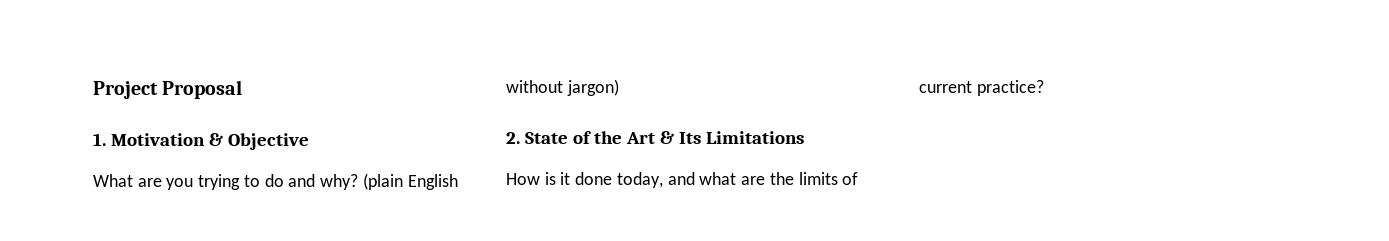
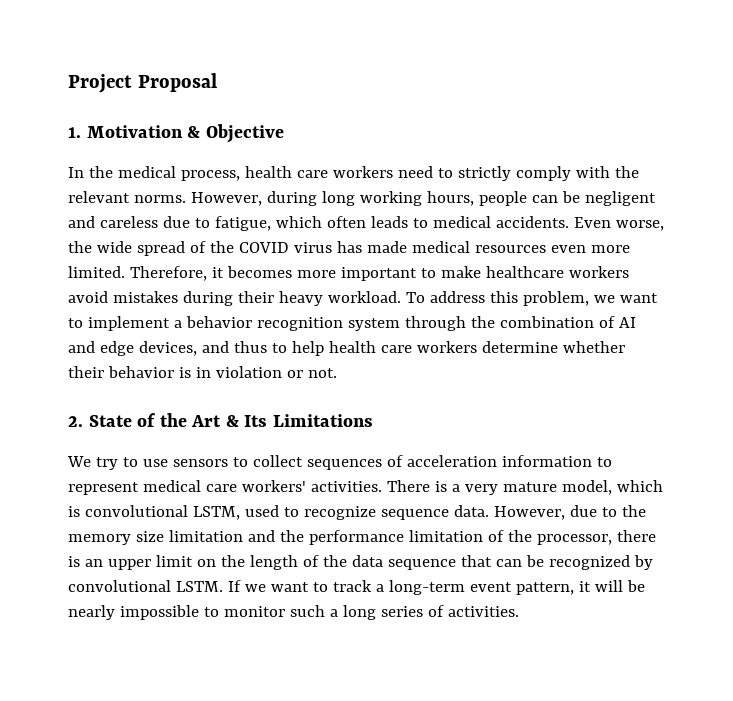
[93,173,458,190] [506,79,619,96] What are you trying to do and why? (plain English without jargon) -> [68,166,639,181] [68,191,656,206] [68,216,664,231] [68,241,630,256] [68,266,629,281] [68,291,658,306] [68,316,636,331] [68,341,625,356] [68,366,337,378] In the medical process, health care workers need to strictly comply with the relevant norms. However, during long working hours, people can be negligent and careless due to fatigue, which often leads to medical accidents. Even worse, the wide spread of the COVID virus has made medical resources even more limited. Therefore, it becomes more important to make healthcare workers avoid mistakes during their heavy workload. To address this problem, we want to implement a behavior recognition system through the combination of AI and edge devices, and thus to help health care workers determine whether their behavior is in violation or not.
[506,172,859,188] [919,80,1044,96] How is it done today, and what are the limits of current practice? -> [67,455,612,470] [68,480,663,495] [68,505,646,520] [68,530,656,545] [68,555,653,570] [68,580,645,595] [68,605,519,620] We try to use sensors to collect sequences of acceleration information to represent medical care workers' activities. There is a very mature model, which is convolutional LSTM, used to recognize sequence data. However, due to the memory size limitation and the performance limitation of the processor, there is an upper limit on the length of the data sequence that can be recognized by convolutional LSTM. If we want to track a long-term event pattern, it will be nearly impossible to monitor such a long series of activities.

